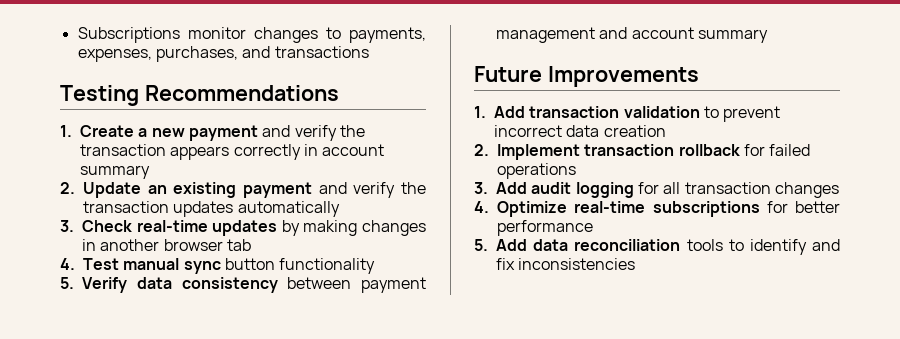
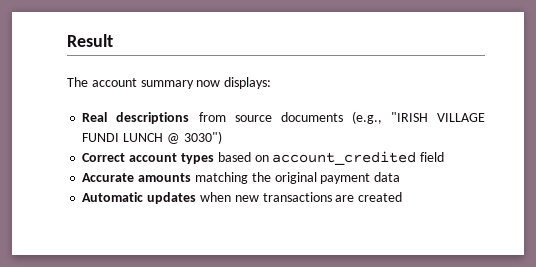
[77,27,426,43] [77,46,369,62] [60,85,339,106] [60,125,365,141] [80,144,385,160] [80,165,150,179] [60,182,427,198] [83,201,340,217] [60,220,426,236] [82,239,251,251] [60,258,376,274] [60,277,426,293] [496,27,768,43] [474,66,699,87] [474,106,781,122] [494,125,666,137] [474,144,811,160] [497,163,576,179] [474,182,839,198] [474,201,840,217] [497,220,593,236] [474,239,840,255] [496,258,636,270] Subscriptions monitor changes to payments, expenses, purchases, and transactions // Testing Recommendations // 1. Create a new payment and verify the transaction appears correctly in account summary // 2. Update an existing payment and verify the transaction updates automatically // 3. Check real-time updates by making changes in another browser tab // 4. Test manual sync button functionality // 5. Verify data consistency between payment management and account summary // Future Improvements // 1. Add transaction validation to prevent incorrect data creation // 2. Implement transaction rollback for failed operations // 3. Add audit logging for all transaction changes // 4. Optimize real-time subscriptions for better performance // 5. Add data reconciliation tools to identify and fix inconsistencies -> [67,34,113,47] [67,77,272,89] [82,111,485,124] [82,131,222,144] [82,151,445,165] [82,172,401,184] [82,192,403,204] Result // The account summary now displays: // Real descriptions from source documents (e.g., "IRISH VILLAGE FUNDI LUNCH @ 3030") // Correct account types based on account_credited field // Accurate amounts matching the original payment data // Automatic updates when new transactions are created

